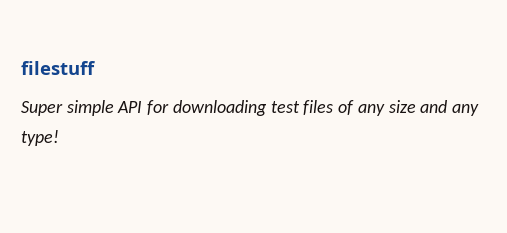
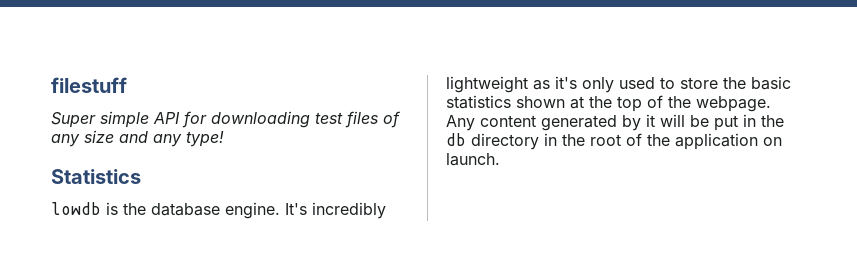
(59, 138) none -> [51,169,141,184] [51,202,386,219] [446,76,791,93] [446,95,771,112] [446,114,784,131] [446,133,782,150] [446,153,500,166] // Statistics // lowdb is the database engine. It's incredibly lightweight as it's only used to store the basic statistics shown at the top of the webpage. Any content generated by it will be put in the db directory in the root of the application on launch.

